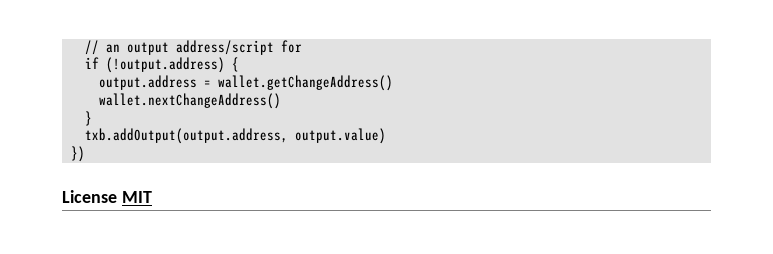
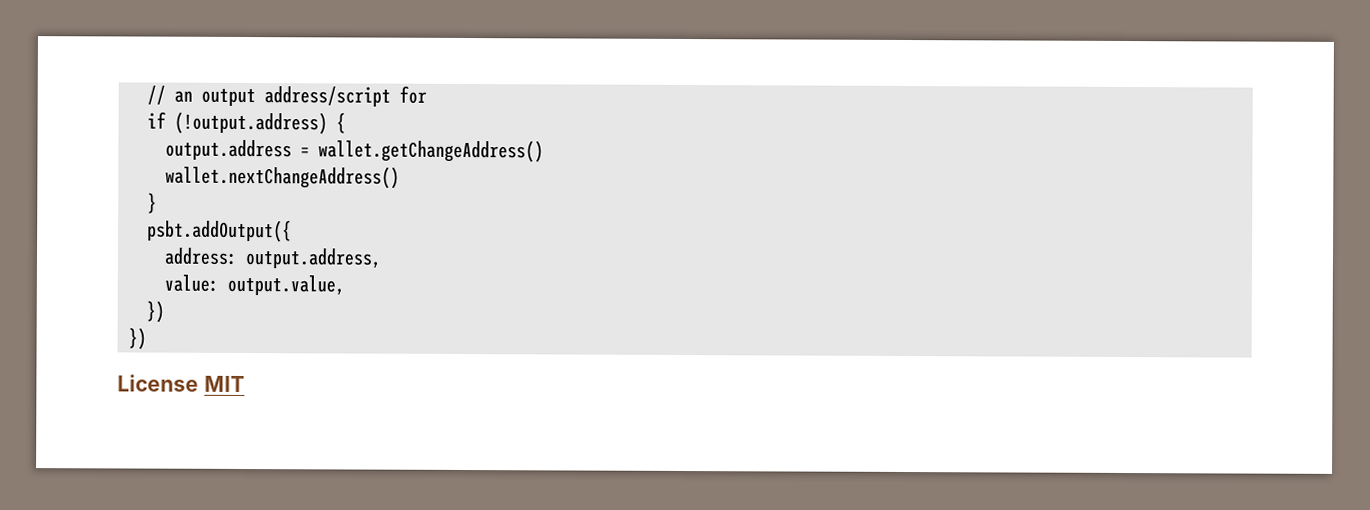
[85,128,387,144] txb.addOutput(output.address, output.value) -> [147,219,293,243] [164,247,383,269] [164,274,346,296] [146,300,166,323] psbt.addOutput({ // address: output.address, // value: output.value, // })

